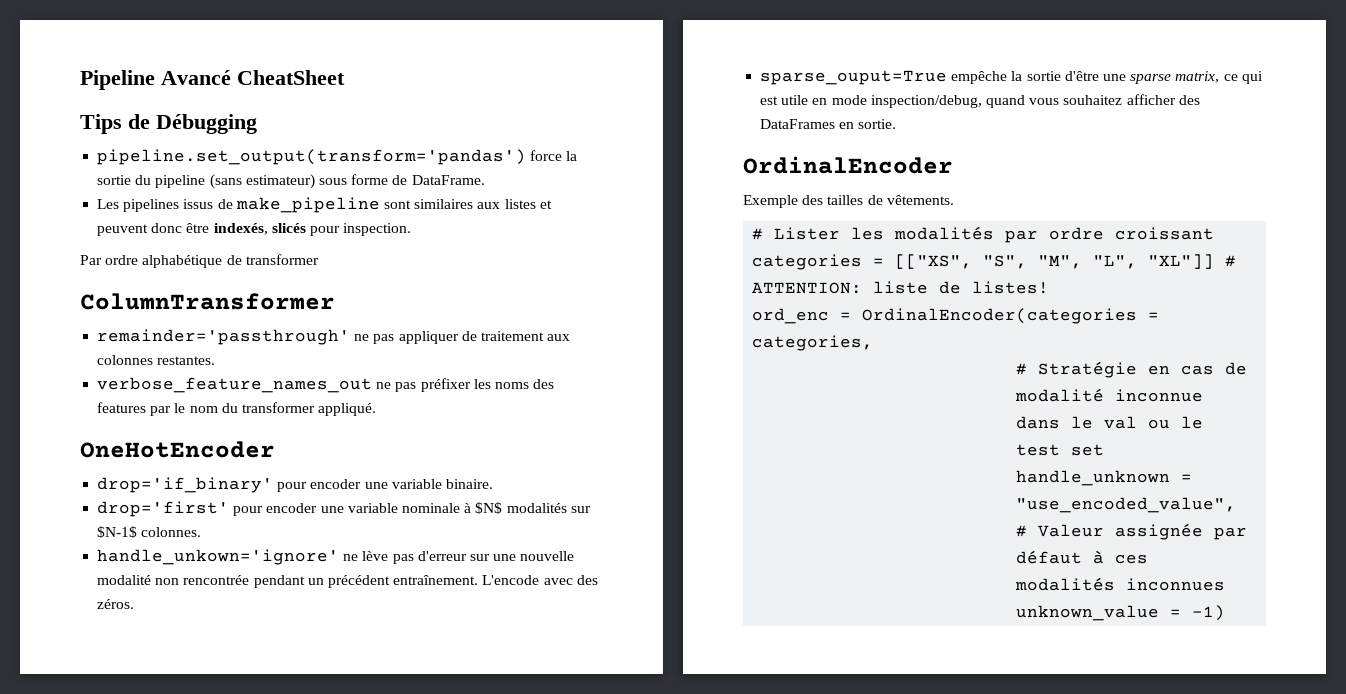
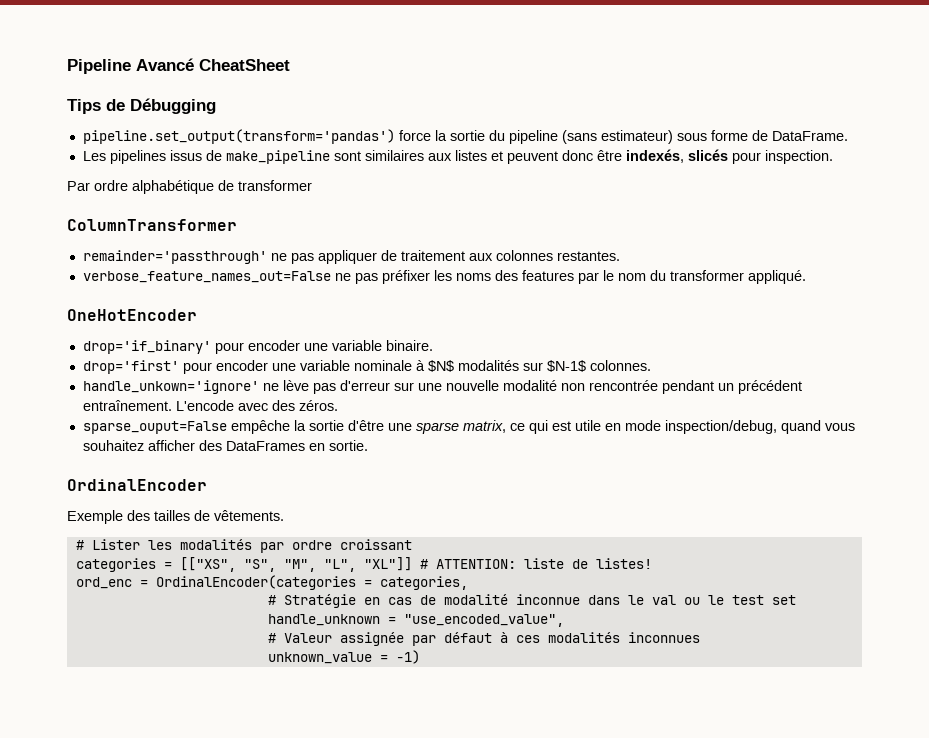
[97,377,373,393] verbose_feature_names_out -> [82,271,331,283] verbose_feature_names_out=False
[760,70,948,85] sparse_ouput=True -> [82,421,227,434] sparse_ouput=False

